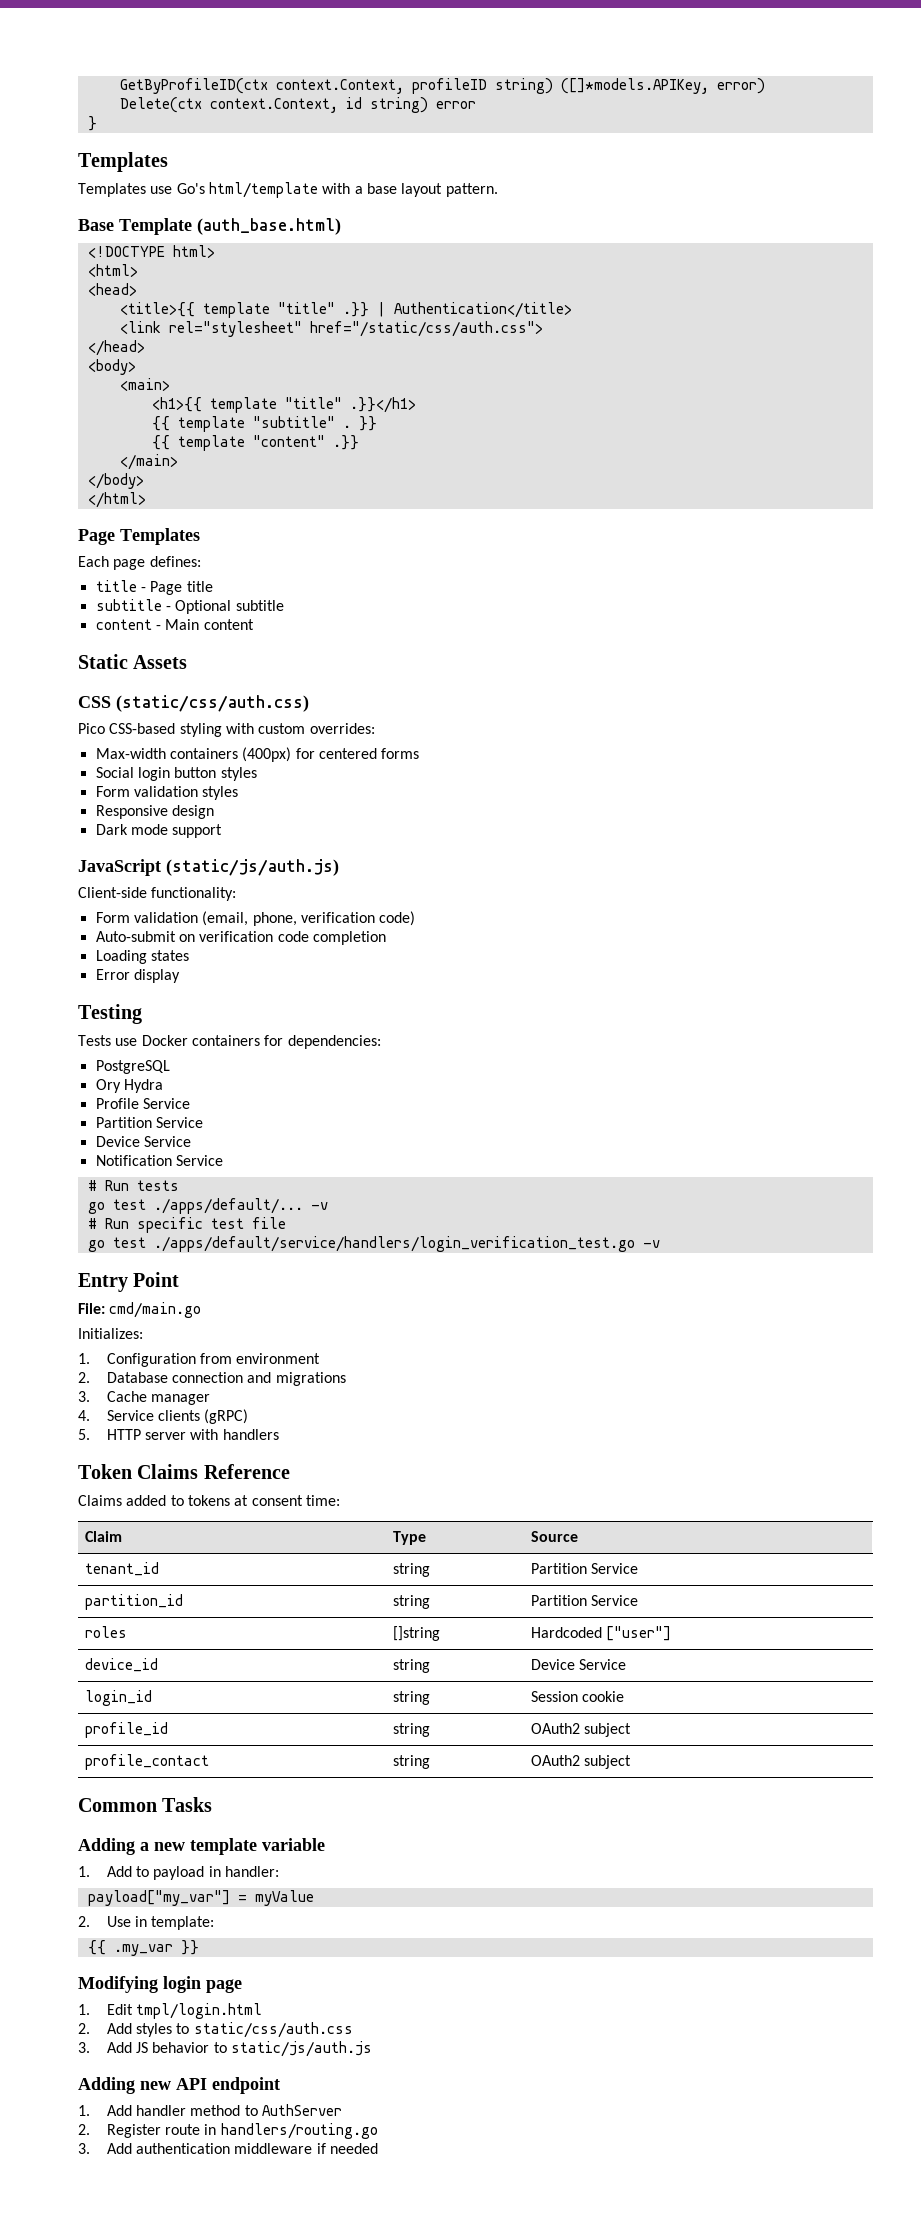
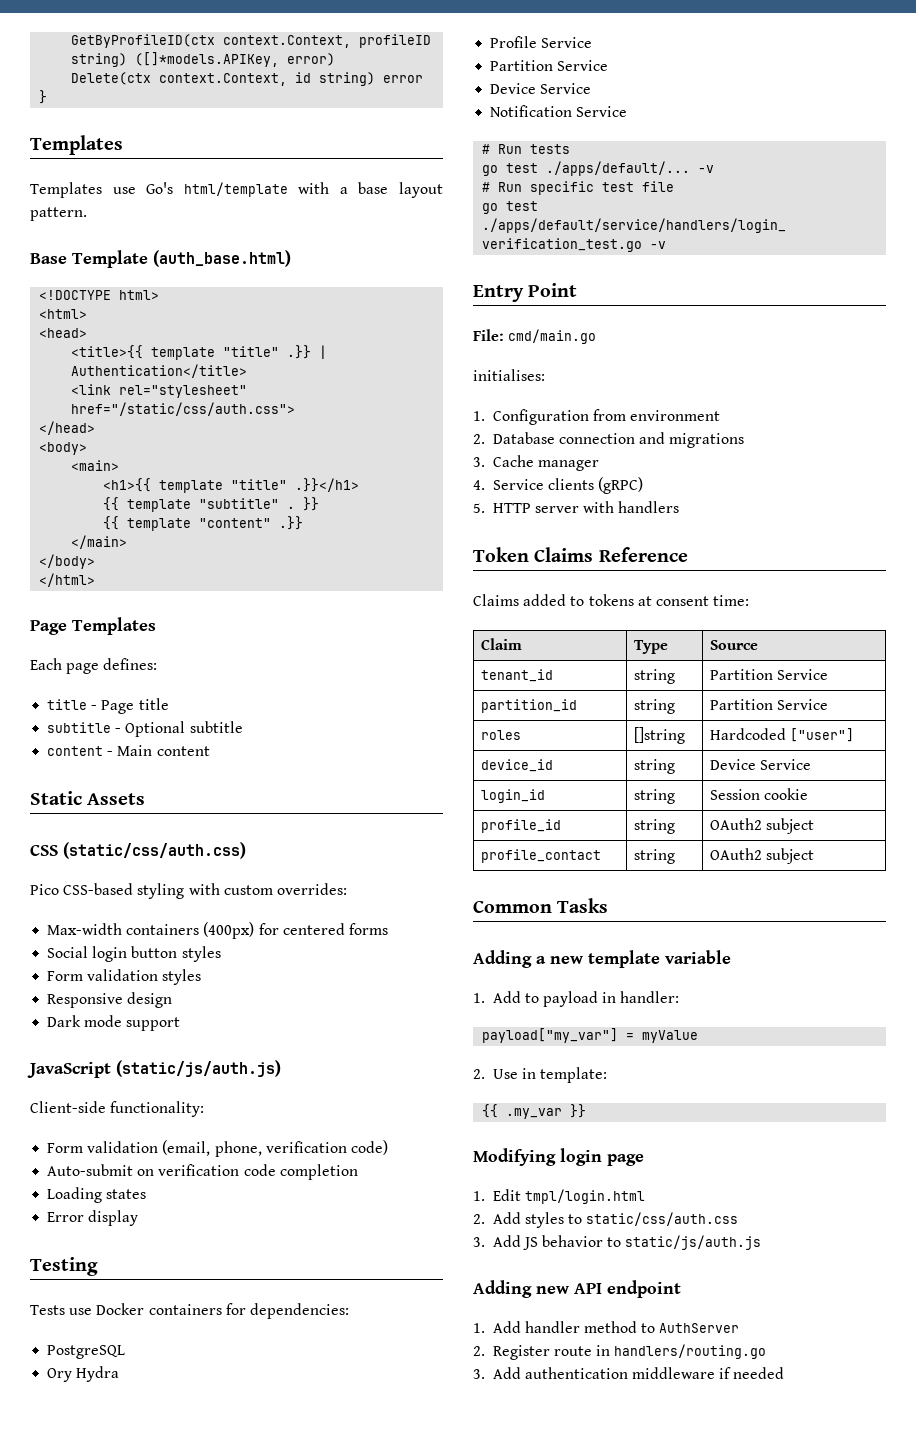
[78,1328,143,1339] Initializes: -> [473,369,545,381] initialises:

